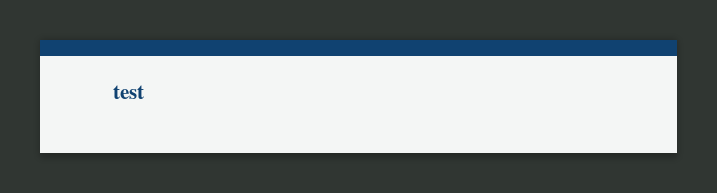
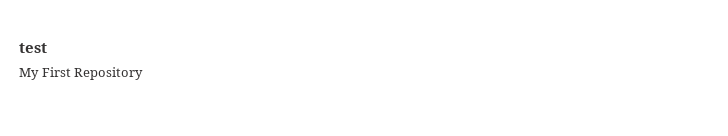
(144, 92) none -> [19,67,144,80] // My First Repository

